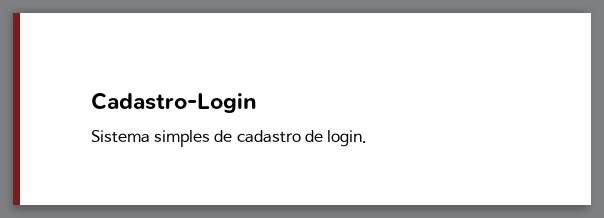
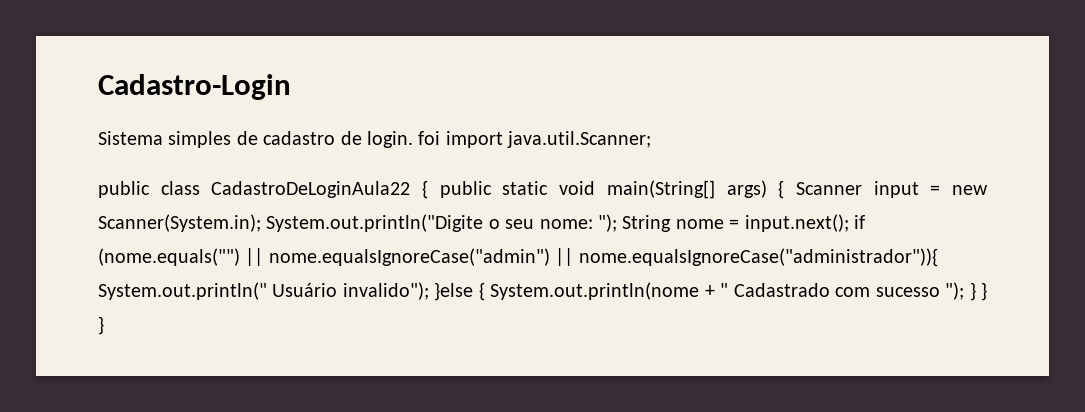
(367, 138) none -> [418,131,652,148] [98,180,989,199] [98,214,865,232] [98,248,938,267] [98,282,987,301] [98,316,104,335] foi import java.util.Scanner; // public class CadastroDeLoginAula22 { public static void main(String[] args) { Scanner input = new Scanner(System.in); System.out.println("Digite o seu nome: "); String nome = input.next(); if (nome.equals("") || nome.equalsIgnoreCase("admin") || nome.equalsIgnoreCase("administrador")){ System.out.println(" Usuário invalido"); }else { System.out.println(nome + " Cadastrado com sucesso "); } } }

